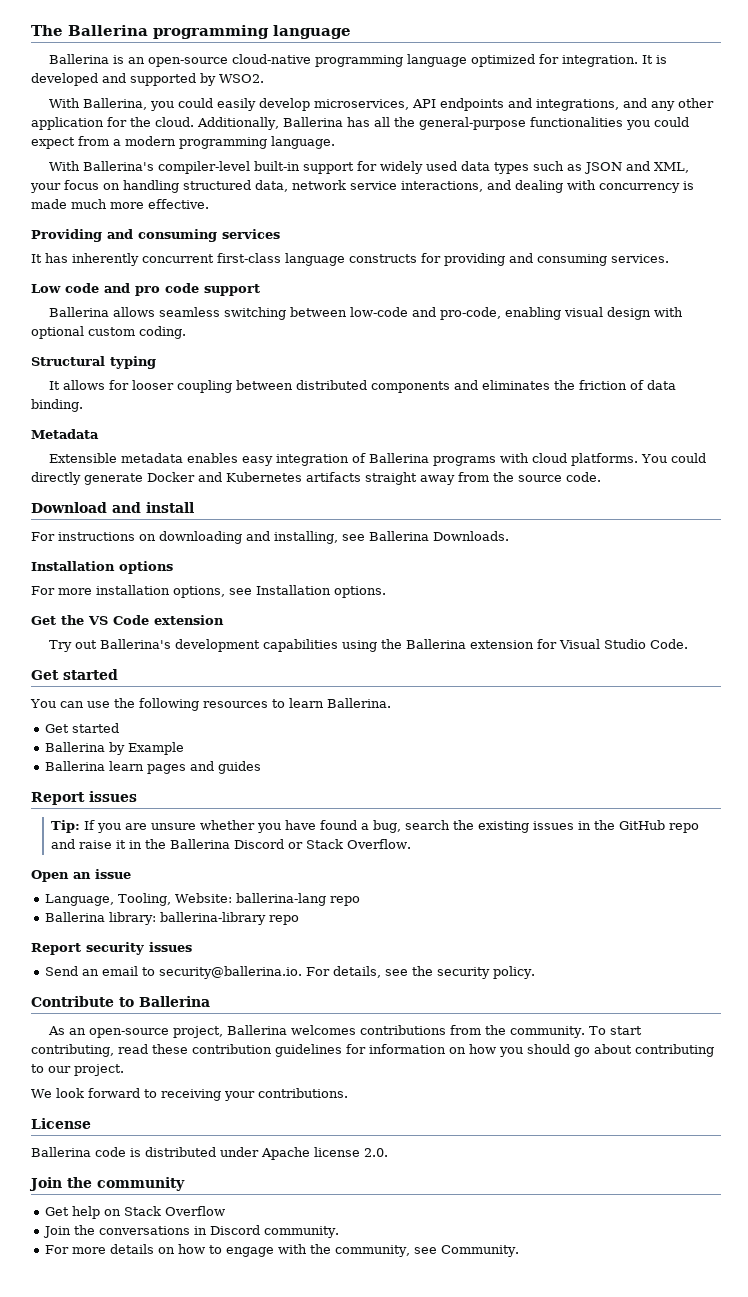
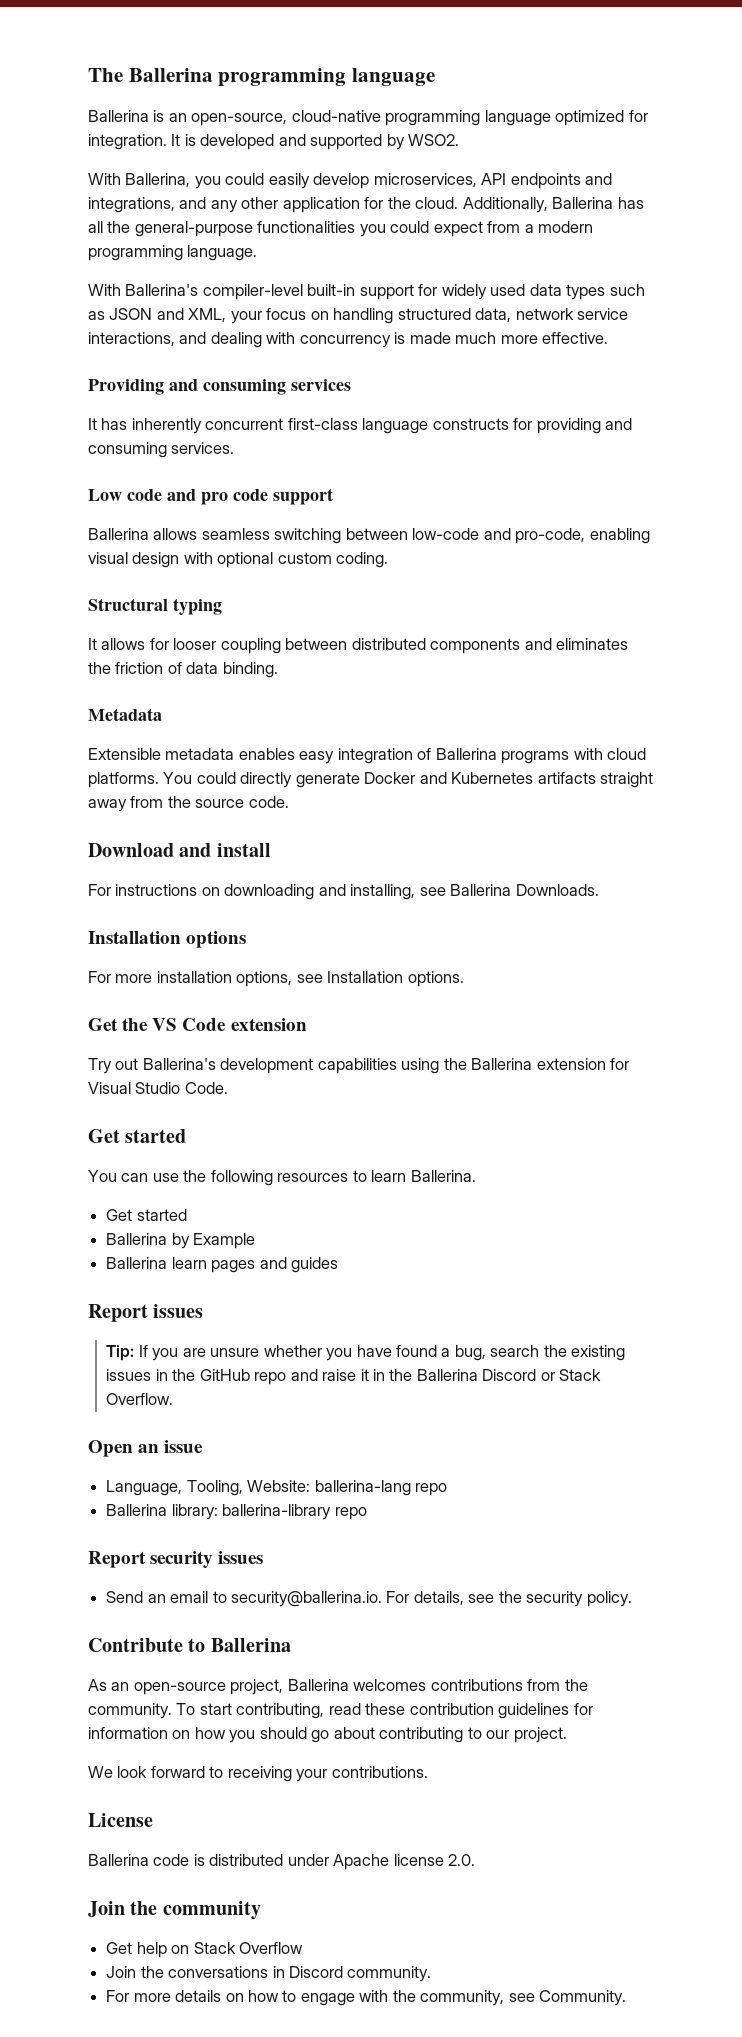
[148,57,229,67] open-source -> [191,113,288,126] open-source,

